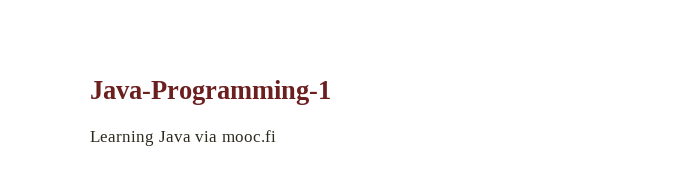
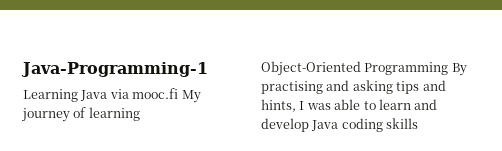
(276, 136) none -> [181,90,201,103] [22,107,140,122] [261,61,467,76] [261,80,446,94] [261,99,438,112] [261,118,419,132] My journey of learning Object-Oriented Programming By practising and asking tips and hints, I was able to learn and develop Java coding skills

